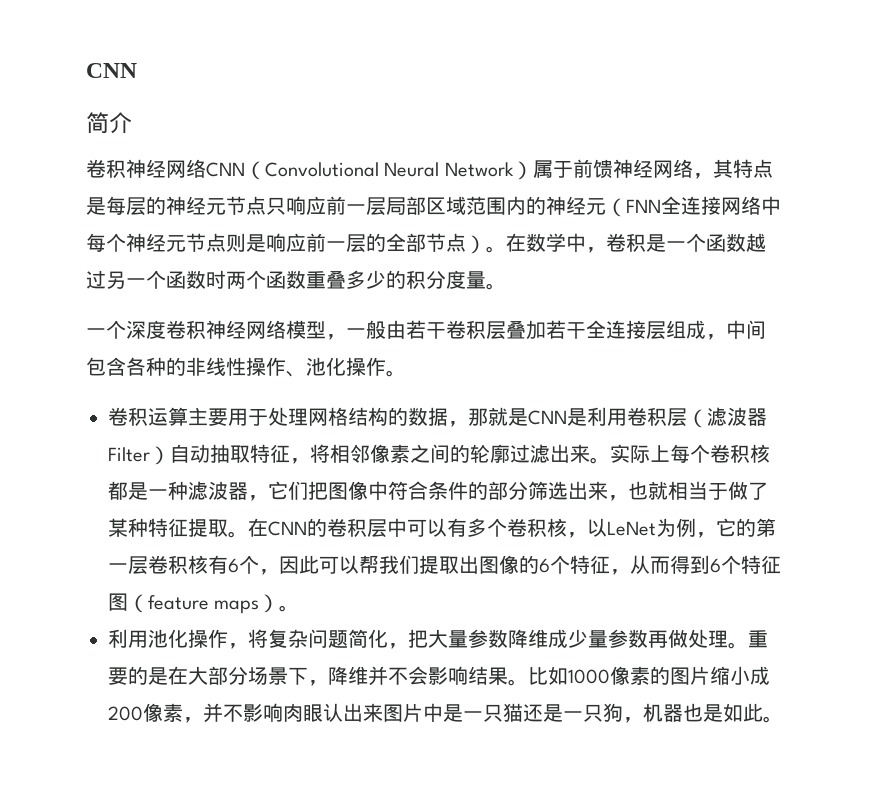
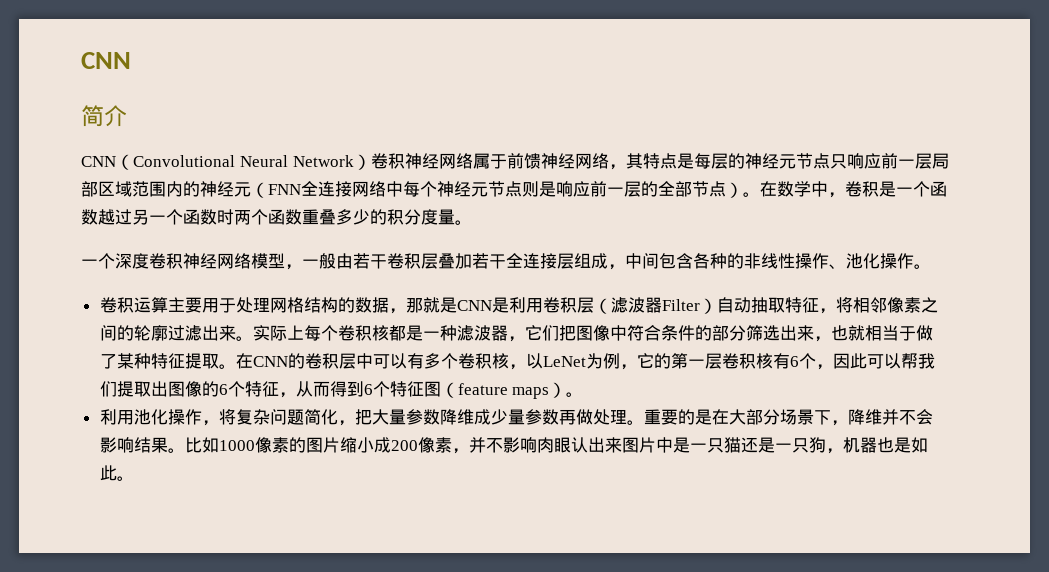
[86,159,533,180] 卷积神经网络CNN（Convolutional Neural Network） -> [81,153,473,170] CNN（Convolutional Neural Network）卷积神经网络

